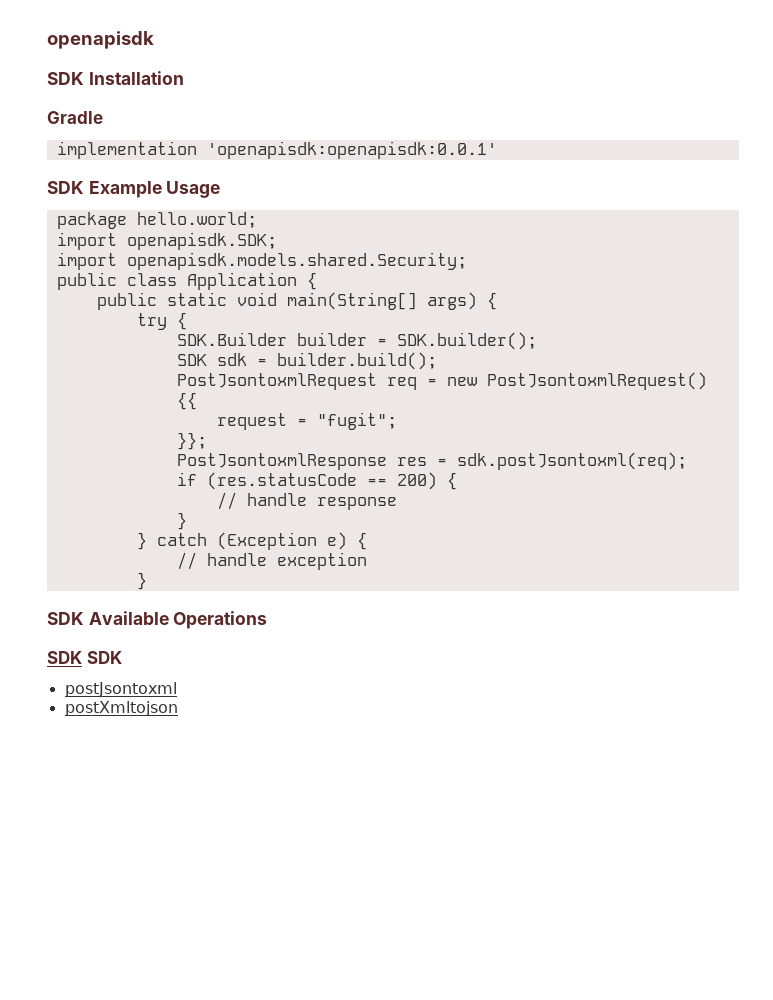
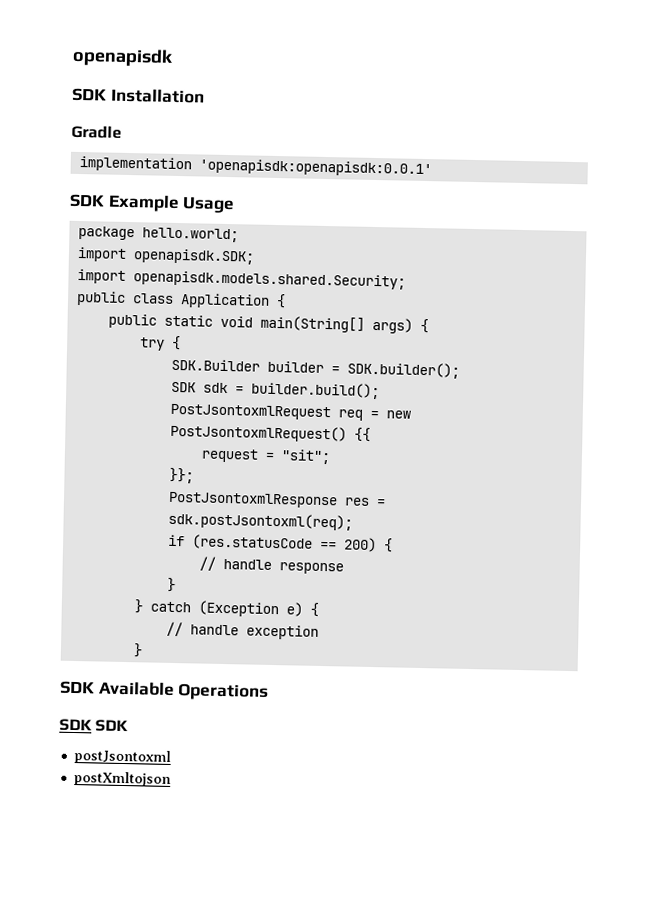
[316,412,397,430] "fugit"; -> [280,449,331,465] "sit";

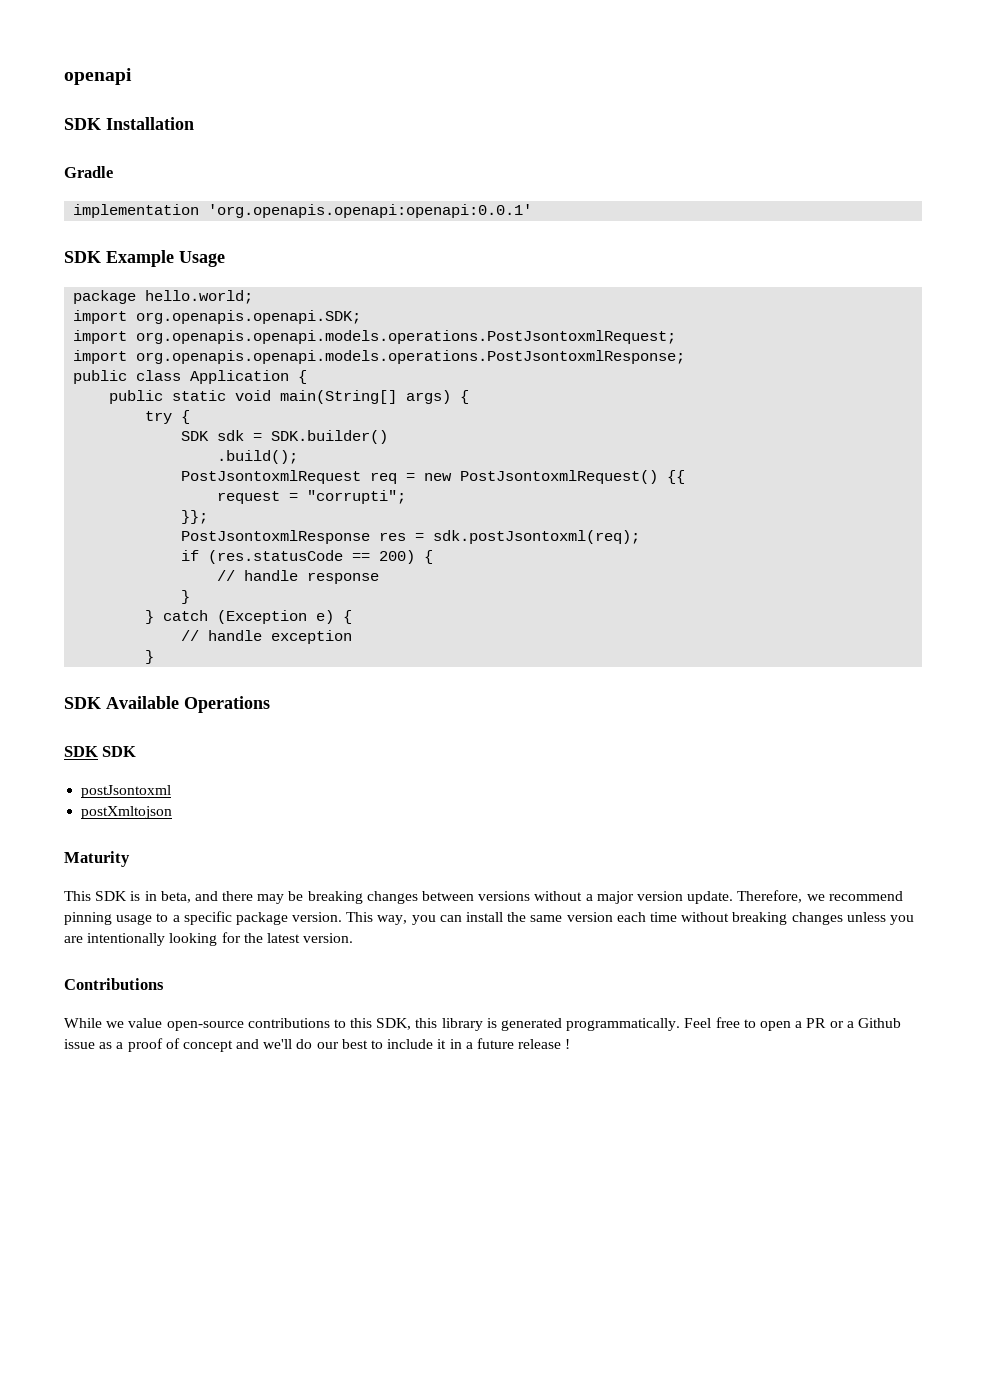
[72,47,173,67] openapisdk -> [64,68,132,85] openapi
[198,158,432,178] 'openapisdk:openapisdk:0.0.1' -> [208,204,533,218] 'org.openapis.openapi:openapi:0.0.1'
[132,248,255,265] [76,268,406,290] openapisdk.SDK; // import openapisdk.models.shared.Security; -> [136,310,362,324] [73,330,677,344] [73,350,686,364] org.openapis.openapi.SDK; // import org.openapis.openapi.models.operations.PostJsontoxmlRequest; // import org.openapis.openapi.models.operations.PostJsontoxmlResponse;
[170,358,460,379] // SDK.Builder builder = SDK.builder(); -> (191, 417) none
[250,381,380,400] builder.build(); -> [271,430,389,444] [217,450,299,464] SDK.builder() // .build();
[280,449,331,465] "sit"; -> [307,490,407,504] "corrupti";
(171, 779) none -> [64,851,130,867] [64,890,903,904] [64,911,914,925] [64,932,354,946] [64,978,164,990] [64,1017,901,1031] [64,1038,571,1052] // Maturity // This SDK is in beta, and there may be breaking changes between versions without a major version update. Therefore, we recommend pinning usage to a specific package version. This way, you can install the same version each time without breaking changes unless you are intentionally looking for the latest version. // Contributions // While we value open-source contributions to this SDK, this library is generated programmatically. Feel free to open a PR or a Github issue as a proof of concept and we'll do our best to include it in a future release !

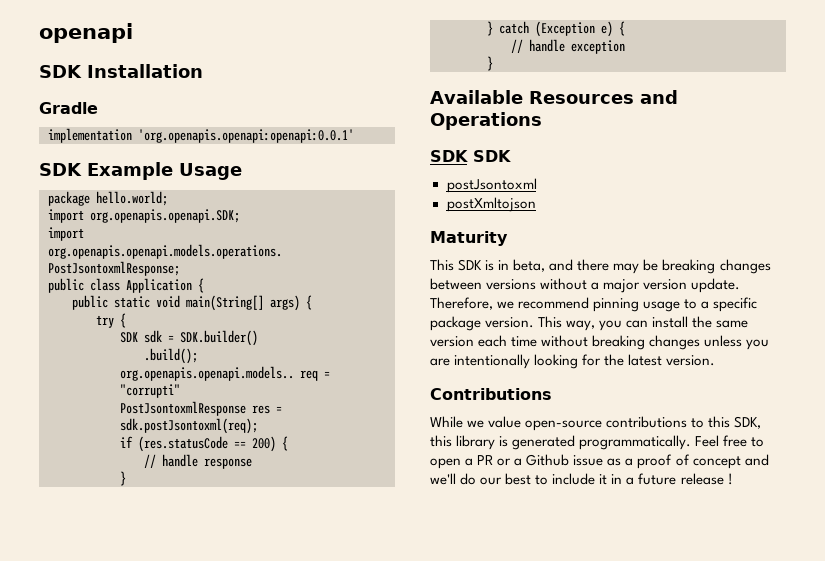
[73,330,677,344] // import org.openapis.openapi.models.operations.PostJsontoxmlRequest; -> (240, 216) none
[181,470,362,484] PostJsontoxmlRequest -> [120,366,294,381] org.openapis.openapi.models..
[424,470,686,484] [217,490,407,504] [181,510,209,524] new PostJsontoxmlRequest() {{ // request = "corrupti"; // }}; -> [120,384,180,398] "corrupti"
[64,696,179,709] SDK Available -> [430,90,678,104] Available Resources and

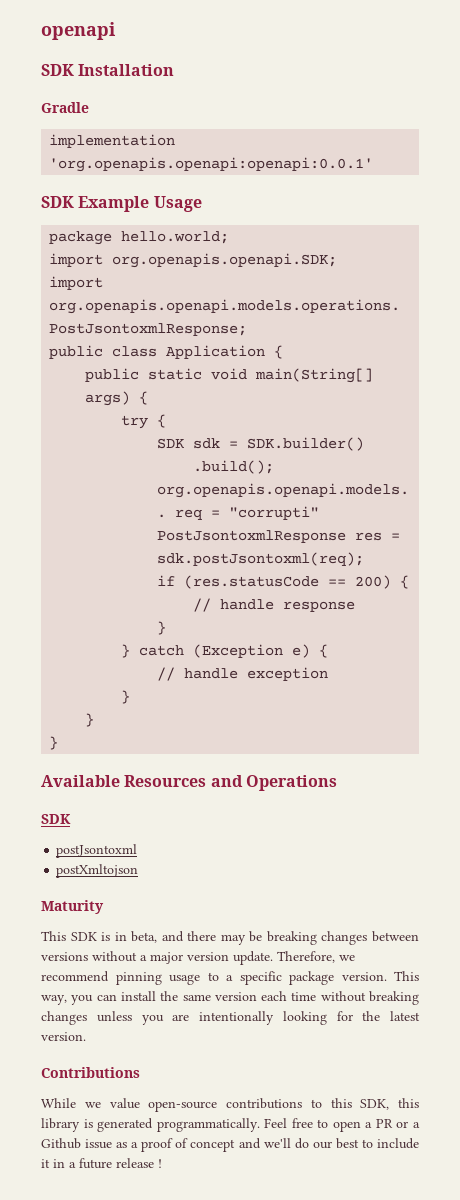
(493, 63) none -> [85,713,95,727] [49,736,59,750] // } // }
[473,150,511,162] SDK -> (71, 819) none

